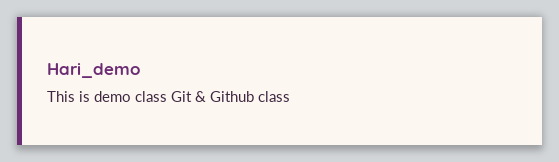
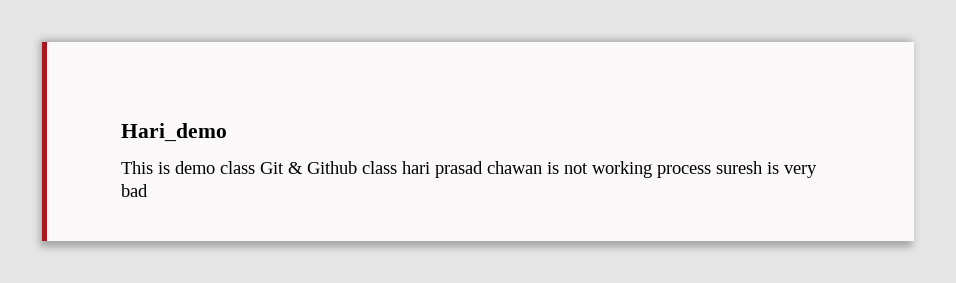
(290, 96) none -> [402,161,817,178] [121,184,148,197] hari prasad chawan is not working process suresh is very bad

